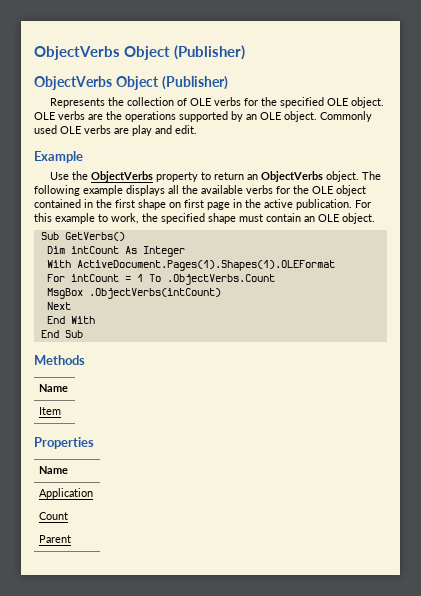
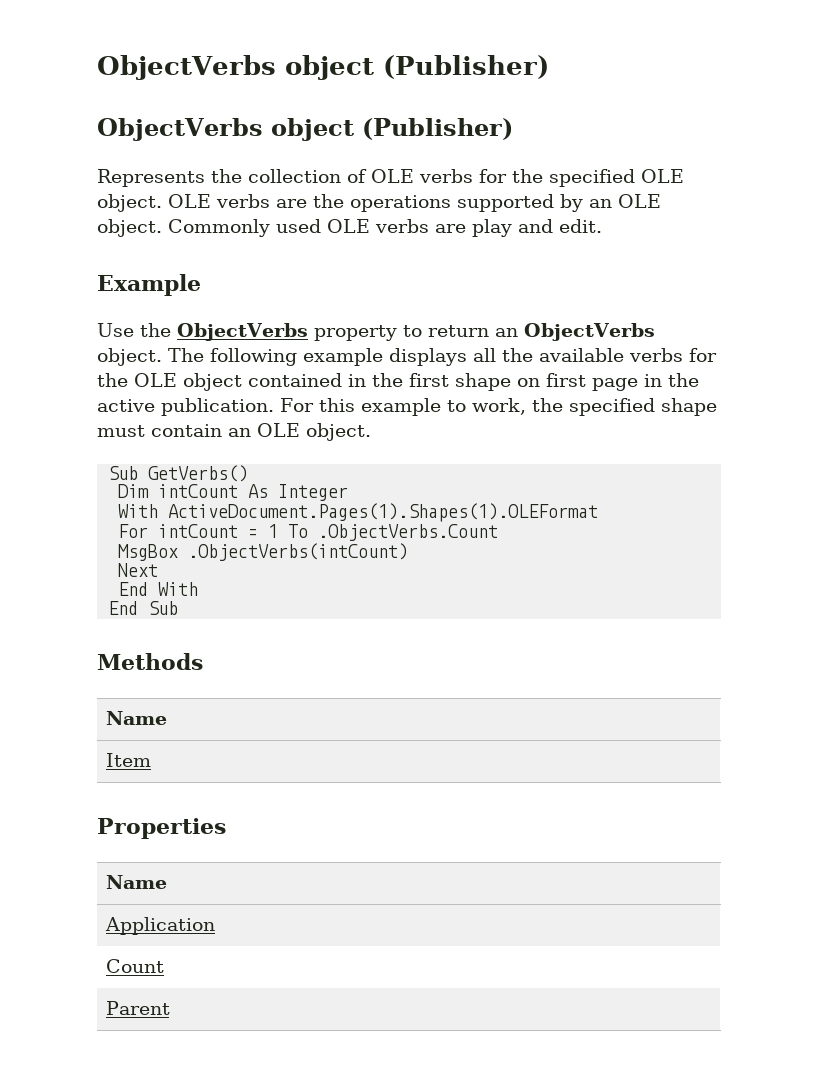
[34,46,171,60] ObjectVerbs Object -> [97,55,374,80] ObjectVerbs object
[115,76,159,90] Object -> [270,118,354,141] object

